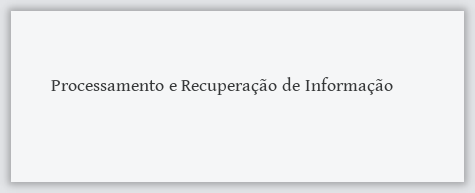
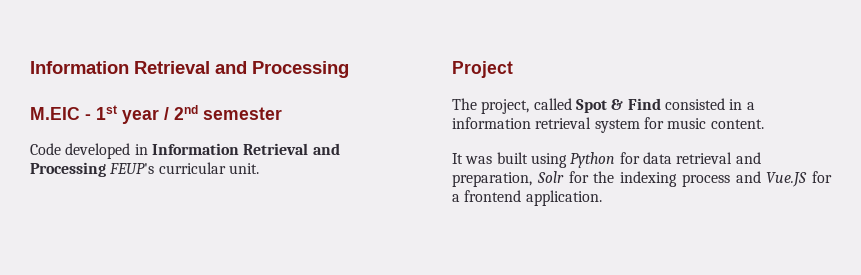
[51,77,393,95] Processamento e Recuperação de Informação -> [30,61,349,78] [30,105,282,124] [30,143,340,159] [30,162,259,177] [452,61,513,78] [452,98,755,114] [452,117,764,133] [452,152,761,168] [452,171,832,187] [452,190,602,206] Information Retrieval and Processing // M.EIC - 1st year / 2nd semester // Code developed in Information Retrieval and Processing FEUP's curricular unit. // Project // The project, called Spot & Find consisted in a information retrieval system for music content. // It was built using Python for data retrieval and preparation, Solr for the indexing process and Vue.JS for a frontend application.

